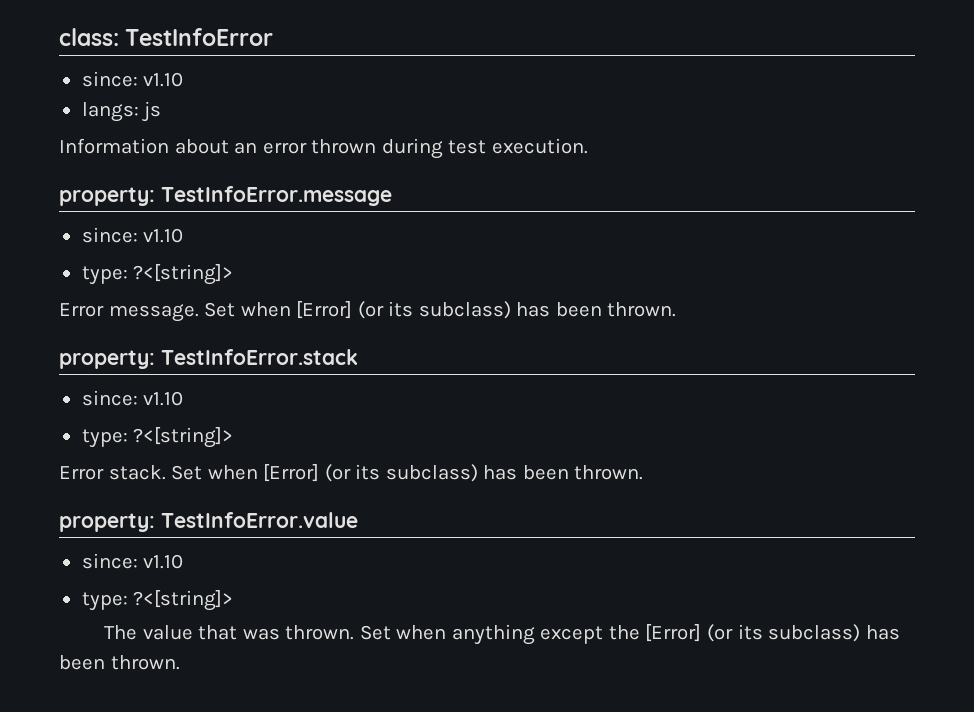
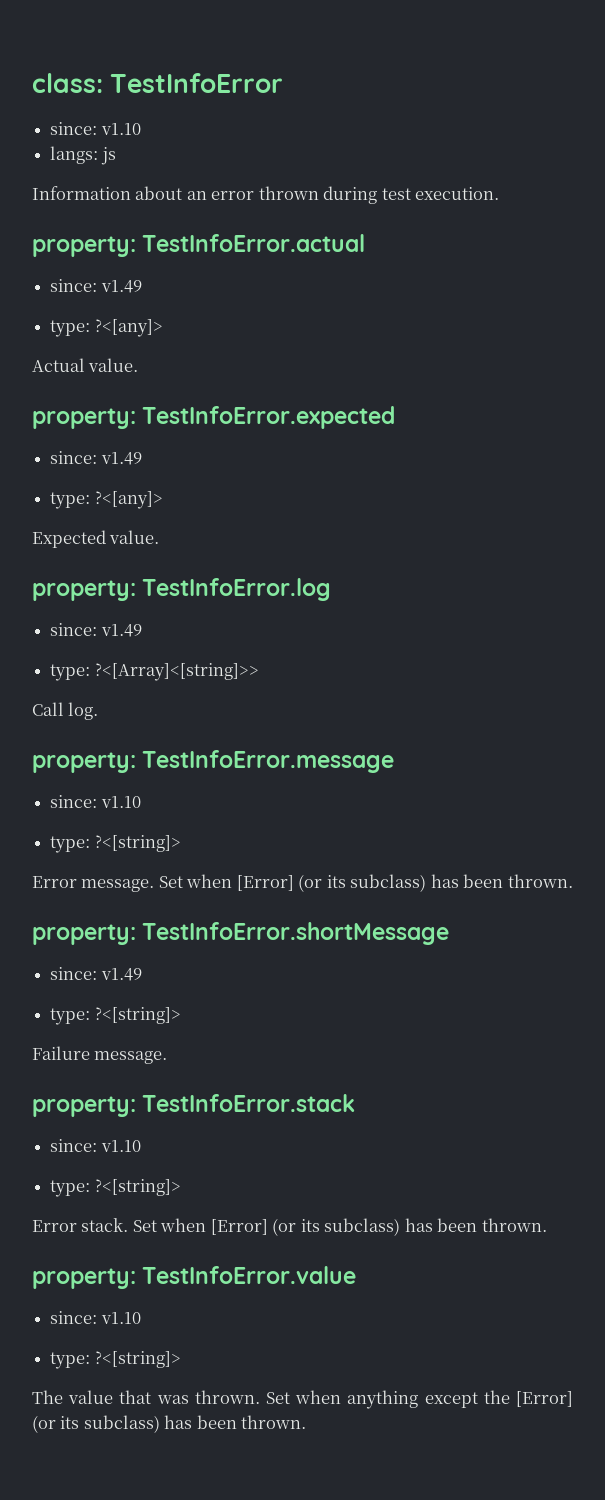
(588, 146) none -> [32,234,366,257] [50,279,142,293] [50,319,163,337] [32,358,139,372] [32,406,396,429] [50,451,142,465] [50,491,163,509] [32,530,160,548] [32,578,332,601] [50,623,142,637] [50,663,259,681] [32,702,99,720] // property: TestInfoError.actual // since: v1.49 // type: ?<[any]> // Actual value. // property: TestInfoError.expected // since: v1.49 // type: ?<[any]> // Expected value. // property: TestInfoError.log // since: v1.49 // type: ?<[Array]<[string]>> // Call log.
(677, 309) none -> [32,922,450,945] [50,967,142,981] [50,1007,181,1025] [32,1046,168,1064] // property: TestInfoError.shortMessage // since: v1.49 // type: ?<[string]> // Failure message.

